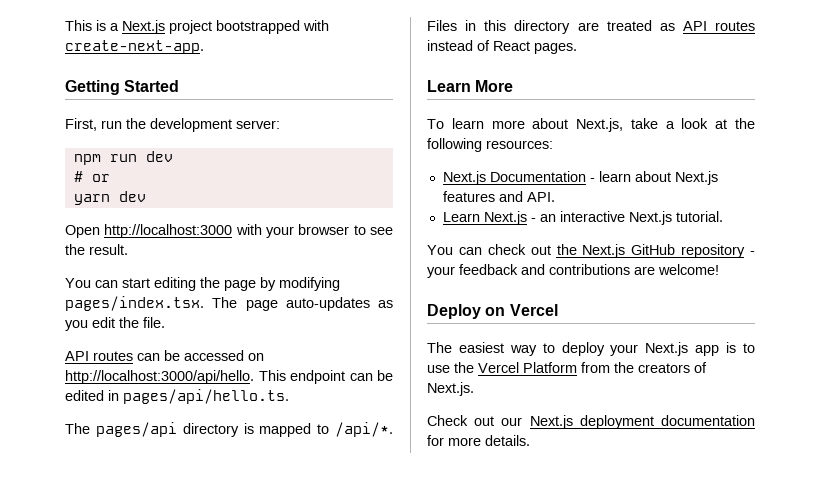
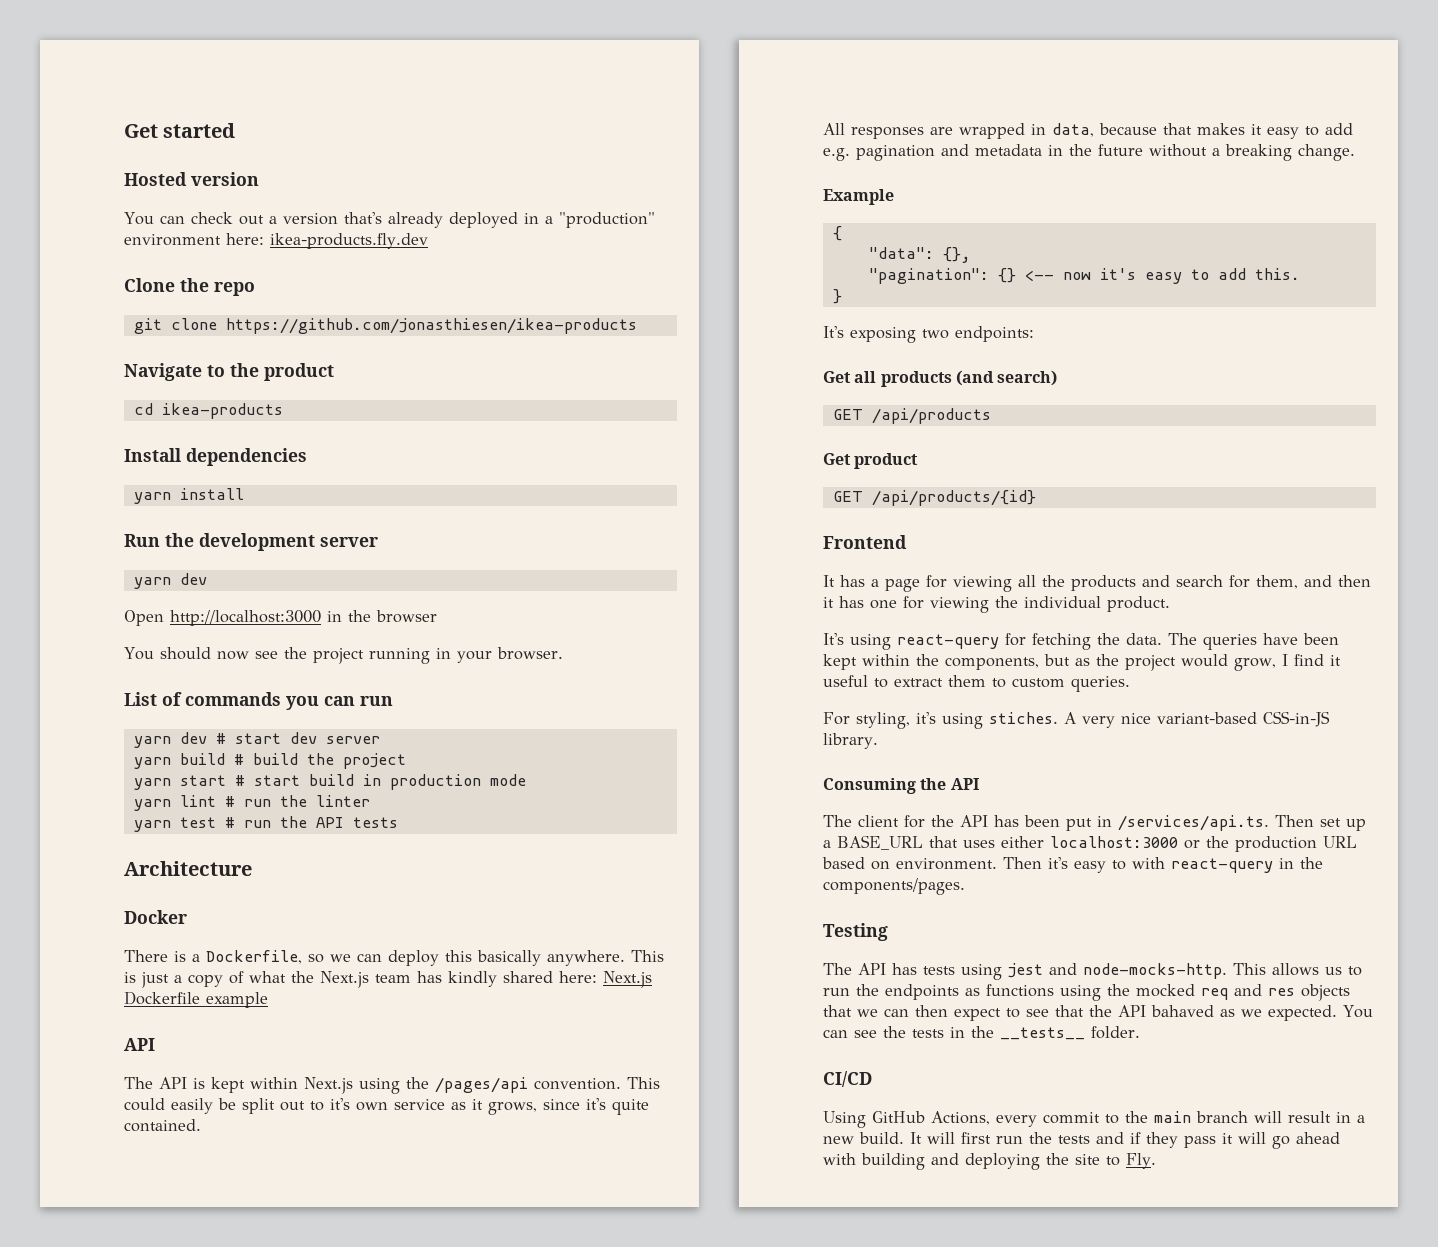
[65,20,329,34] [65,40,204,54] [65,80,180,95] [65,118,280,132] [73,151,173,165] [73,171,110,182] [73,191,146,205] [65,224,393,238] [65,244,128,255] [65,277,340,291] [65,296,393,311] [65,317,165,331] [65,350,264,361] [65,370,393,384] [65,389,289,404] [65,422,393,437] [427,20,755,34] [427,40,577,54] [427,80,514,92] [427,118,755,132] [427,138,553,152] [442,171,718,185] [442,191,555,202] [442,211,723,225] [427,244,755,258] [427,264,719,278] [427,304,558,319] [427,342,755,356] [427,362,707,373] [427,382,474,396] [427,415,755,429] [427,435,530,446] This is a Next.js project bootstrapped with create-next-app. // Getting Started // First, run the development server: // npm run dev // # or // yarn dev // Open http://localhost:3000 with your browser to see the result. // You can start editing the page by modifying pages/index.tsx. The page auto-updates as you edit the file. // API routes can be accessed on http://localhost:3000/api/hello. This endpoint can be edited in pages/api/hello.ts. // The pages/api directory is mapped to /api/*. Files in this directory are treated as API routes instead of React pages. // Learn More // To learn more about Next.js, take a look at the following resources: // Next.js Documentation - learn about Next.js features and API. // Learn Next.js - an interactive Next.js tutorial. // You can check out the Next.js GitHub repository - your feedback and contributions are welcome! // Deploy on Vercel // The easiest way to deploy your Next.js app is to use the Vercel Platform from the creators of Next.js. // Check out our Next.js deployment documentation for more details. -> [124,123,236,138] [124,172,259,186] [124,212,655,228] [124,233,428,249] [124,278,255,296] [133,318,637,334] [124,363,334,381] [133,403,283,419] [124,448,307,466] [133,488,244,504] [124,533,378,551] [133,573,207,589] [124,610,437,626] [124,647,563,664] [124,692,393,710] [133,732,380,748] [133,753,406,769] [133,774,526,790] [133,795,370,811] [133,816,398,832] [124,861,252,876] [124,910,187,924] [124,950,664,966] [124,971,652,988] [124,991,268,1008] [124,1038,155,1051] [124,1077,660,1094] [124,1098,649,1115] [124,1119,201,1132] [823,123,1353,139] [823,144,1355,161] [823,189,894,205] [832,226,842,241] [868,247,971,263] [868,268,1300,284] [832,289,842,304] [823,326,1034,343] [823,370,1058,387] [832,408,991,424] [823,453,919,469] [832,490,1036,506] [823,535,907,549] [823,575,1371,592] [823,596,1170,613] [823,633,1339,650] [823,654,1341,671] [823,675,1130,692] [823,711,1330,729] [823,733,878,749] [823,778,979,794] [823,815,1366,831] [823,835,1357,852] [822,857,1323,873] [823,878,965,895] [823,923,888,941] [823,963,1362,980] [823,984,1350,1001] [823,1005,1373,1021] [823,1026,1140,1040] [823,1071,872,1087] [823,1111,1365,1128] [823,1132,1340,1149] [823,1153,1156,1170] Get started // Hosted version // You can check out a version that's already deployed in a "production" environment here: ikea-products.fly.dev // Clone the repo // git clone https://github.com/jonasthiesen/ikea-products // Navigate to the product // cd ikea-products // Install dependencies // yarn install // Run the development server // yarn dev // Open http://localhost:3000 in the browser // You should now see the project running in your browser. // List of commands you can run // yarn dev # start dev server // yarn build # build the project // yarn start # start build in production mode // yarn lint # run the linter // yarn test # run the API tests // Architecture // Docker // There is a Dockerfile, so we can deploy this basically anywhere. This is just a copy of what the Next.js team has kindly shared here: Next.js Dockerfile example // API // The API is kept within Next.js using the /pages/api convention. This could easily be split out to it's own service as it grows, since it's quite contained. // All responses are wrapped in data, because that makes it easy to add e.g. pagination and metadata in the future without a breaking change. // Example // { // "data": {}, // "pagination": {} <-- now it's easy to add this. // } // It's exposing two endpoints: // Get all products (and search) // GET /api/products // Get product // GET /api/products/{id} // Frontend // It has a page for viewing all the products and search for them, and then it has one for viewing the individual product. // It's using react-query for fetching the data. The queries have been kept within the components, but as the project would grow, I find it useful to extract them to custom queries. // For styling, it's using stiches. A very nice variant-based CSS-in-JS library. // Consuming the API // The client for the API has been put in /services/api.ts. Then set up a BASE_URL that uses either localhost:3000 or the production URL based on environment. Then it's easy to with react-query in the components/pages. // Testing // The API has tests using jest and node-mocks-http. This allows us to run the endpoints as functions using the mocked req and res objects that we can then expect to see that the API bahaved as we expected. You can see the tests in the __tests__ folder. // CI/CD // Using GitHub Actions, every commit to the main branch will result in a new build. It will first run the tests and if they pass it will go ahead with building and deploying the site to Fly.

